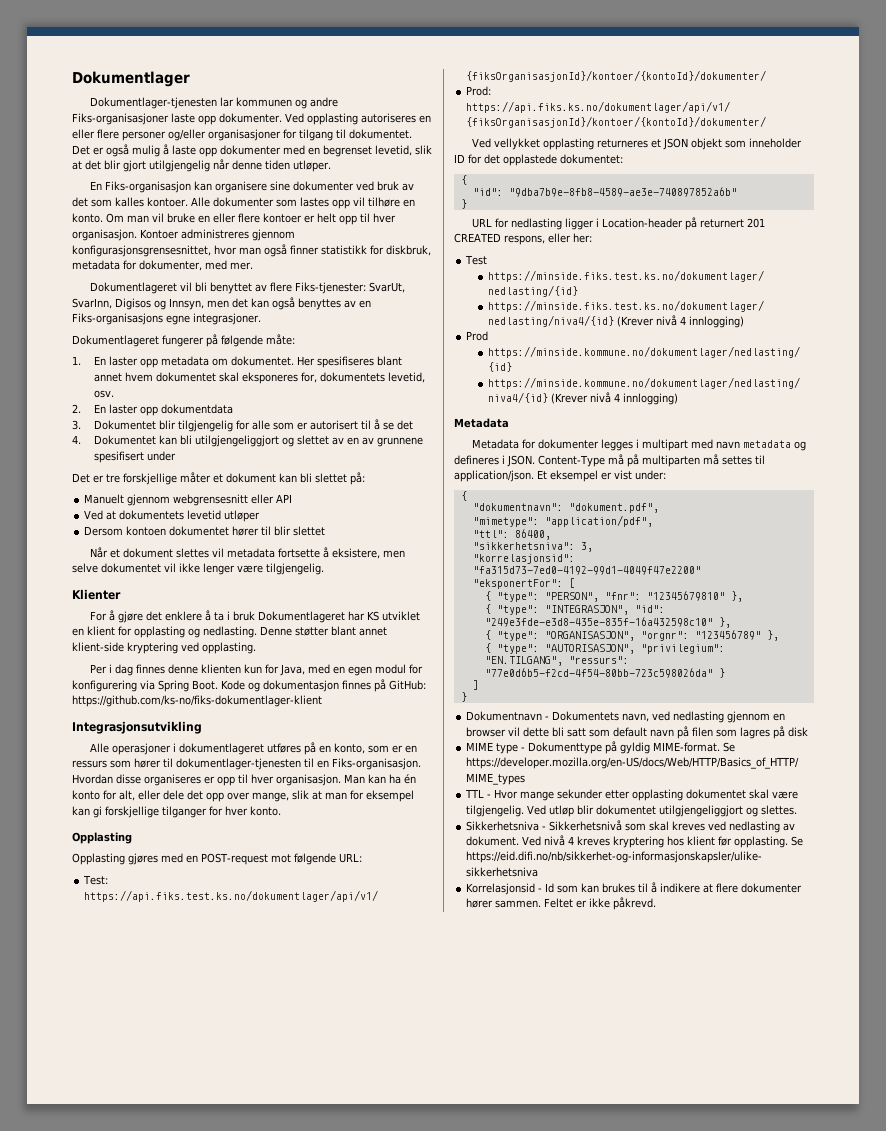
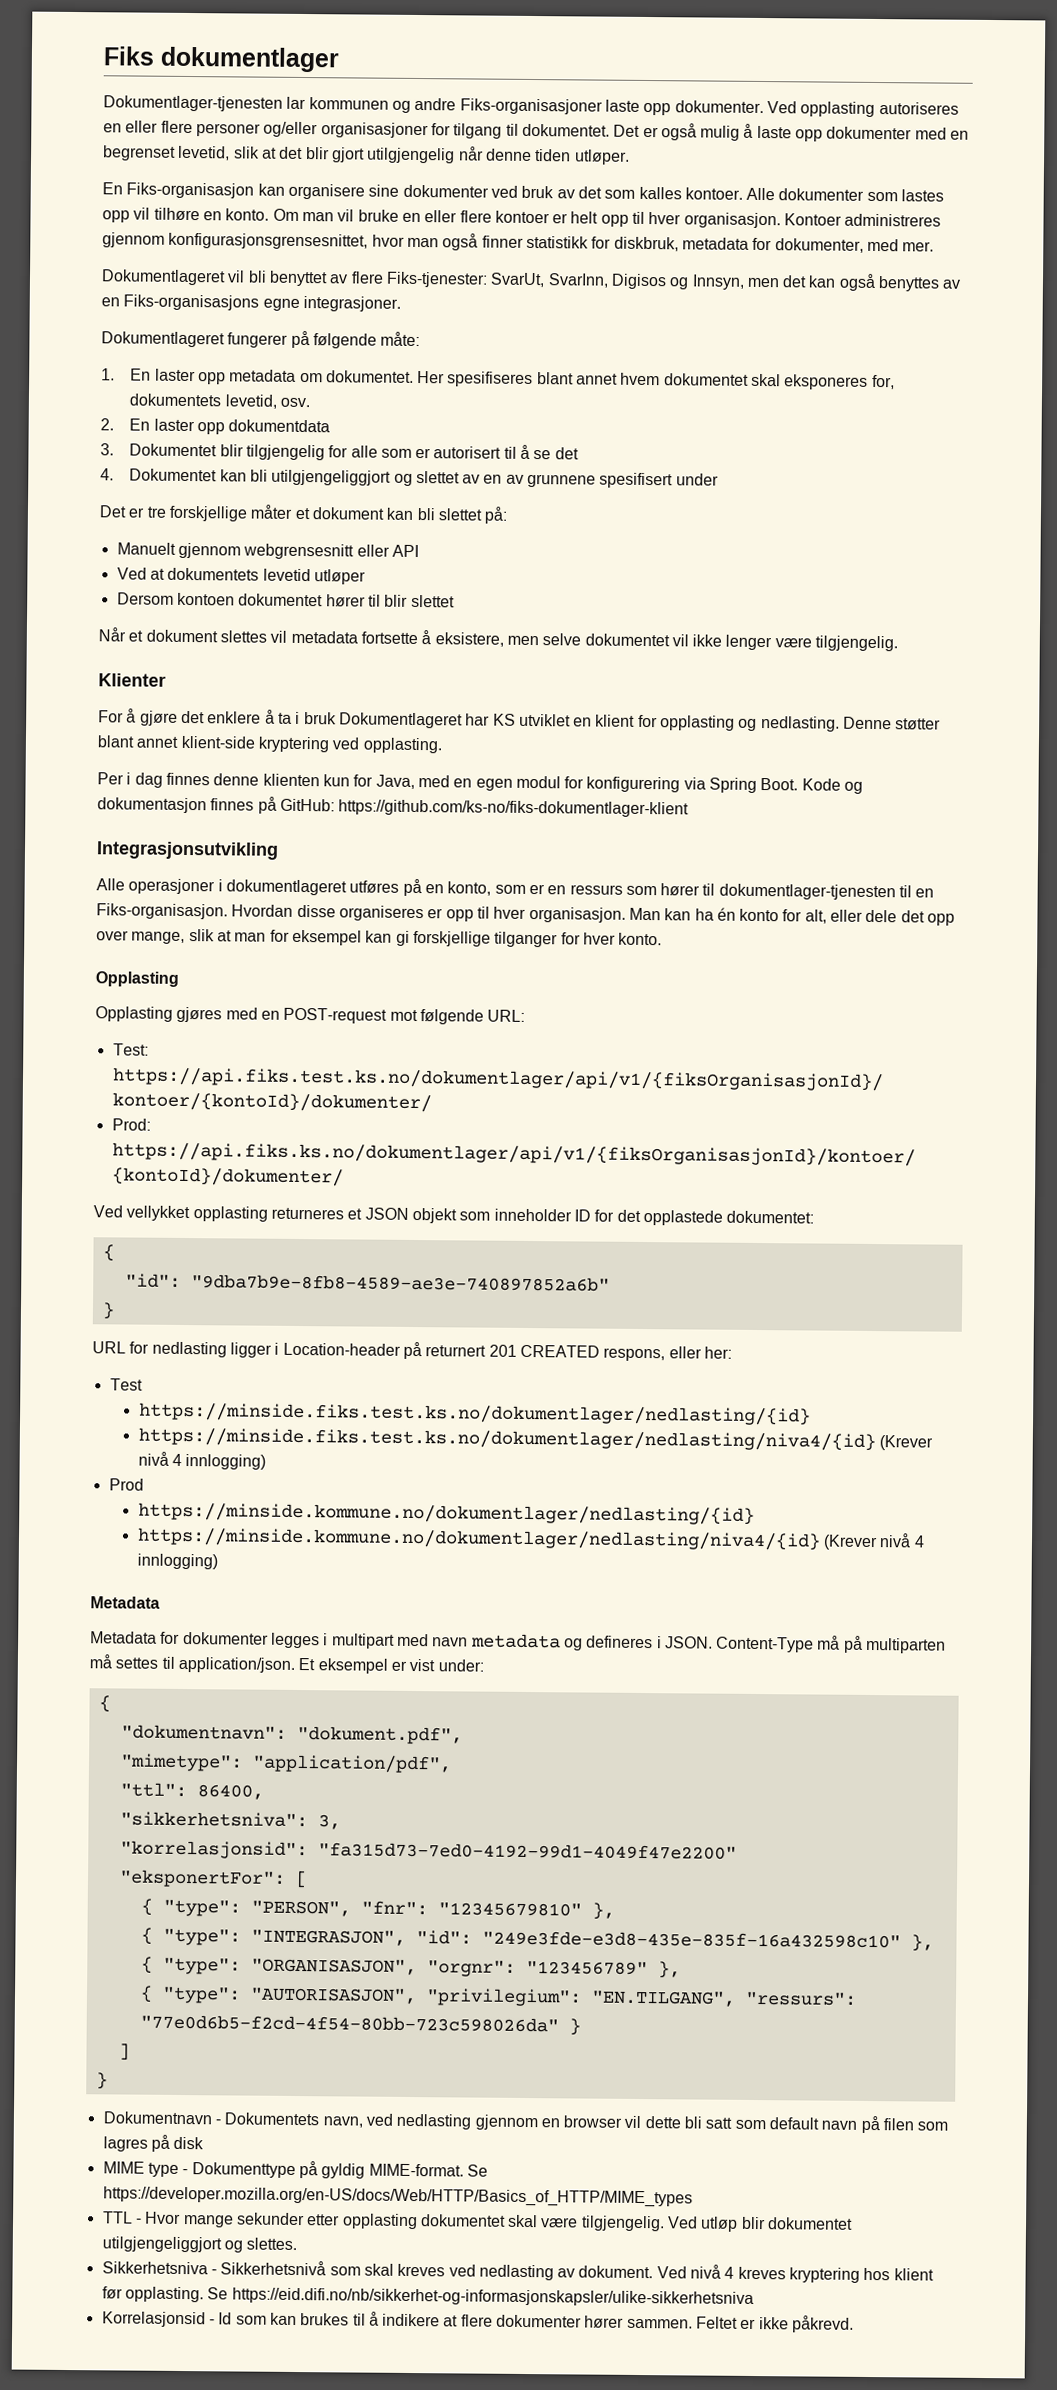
[72,71,190,87] Dokumentlager -> [103,46,339,73] Fiks dokumentlager

